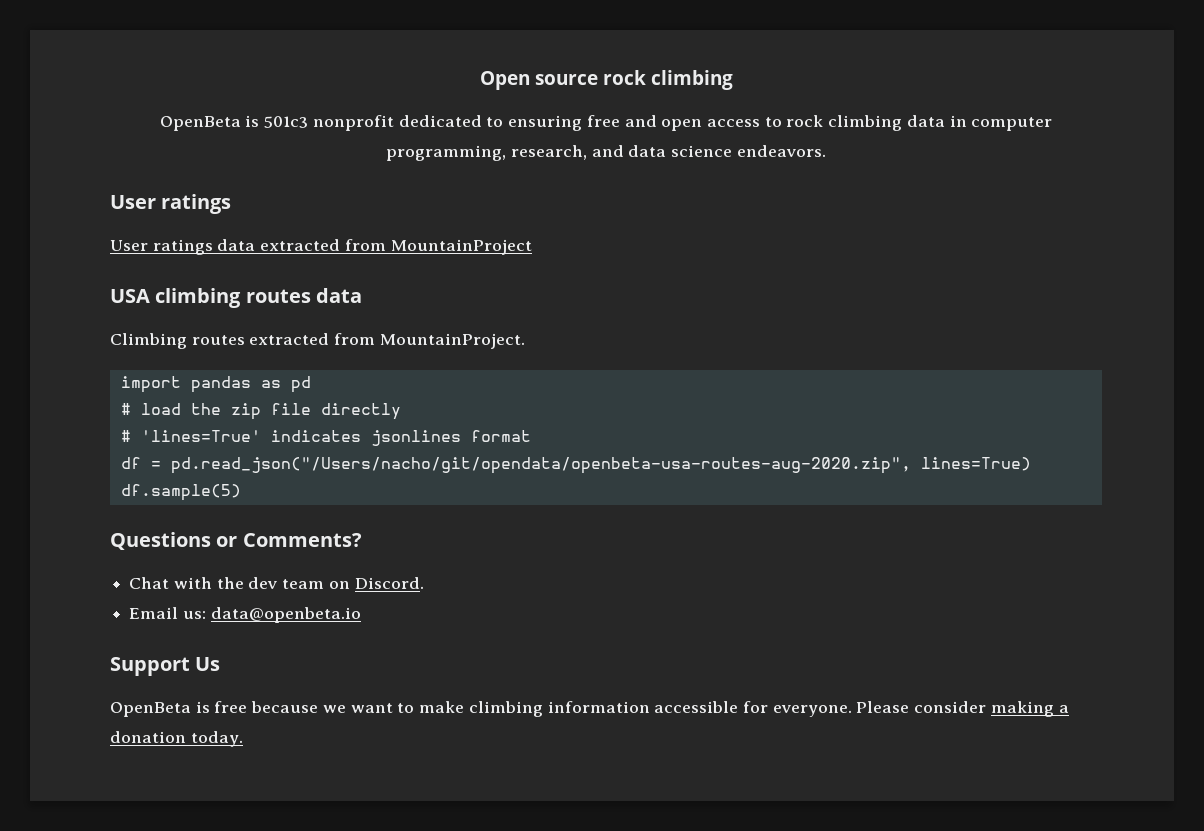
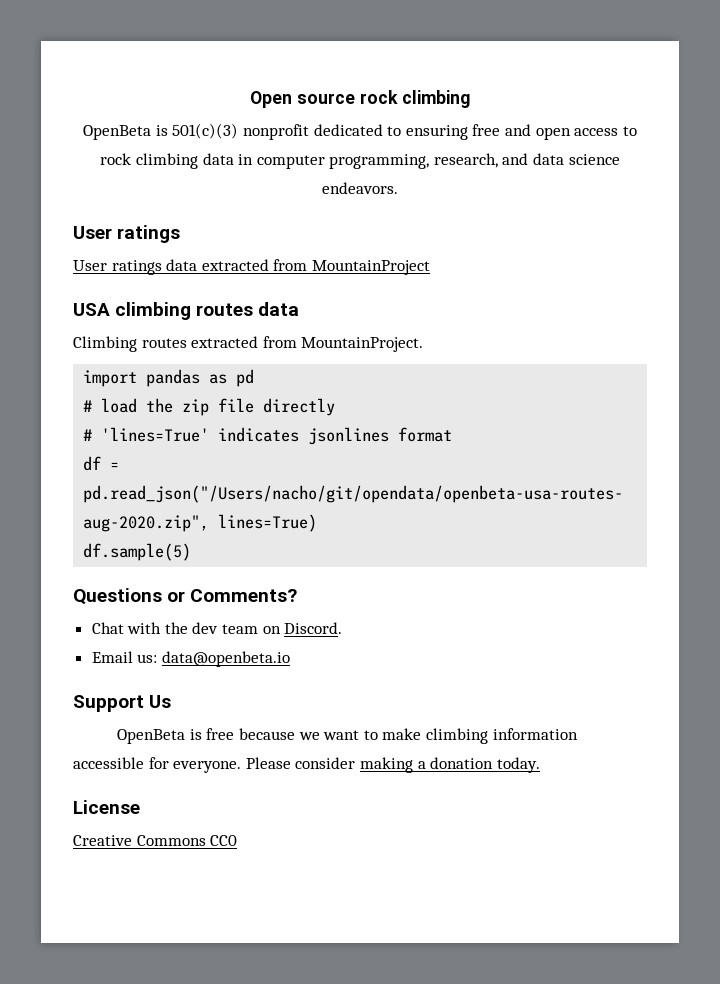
[264,116,309,128] 501c3 -> [172,123,239,139] 501(c)(3)
(243, 739) none -> [73,800,140,814] [73,835,238,846] // License // Creative Commons CC0

